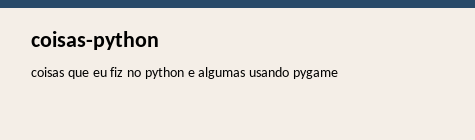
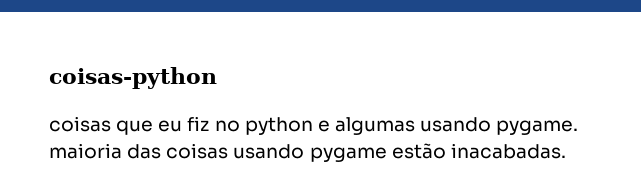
[293,70,339,79] pygame -> [496,120,579,135] [49,143,566,162] pygame. maioria das coisas usando pygame estão inacabadas.

